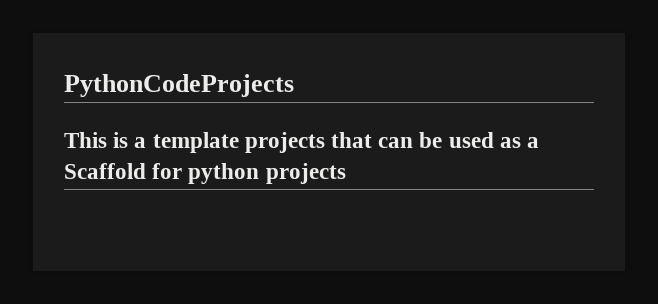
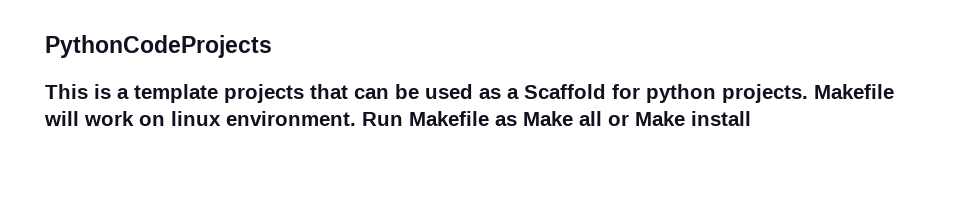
[265,163,346,184] projects -> [722,84,894,103] [44,111,751,126] projects. Makefile will work on linux environment. Run Makefile as Make all or Make install

